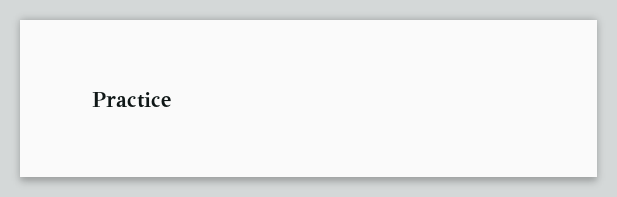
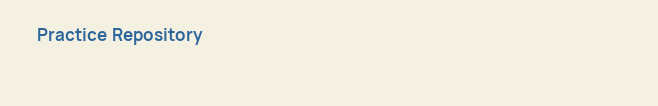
(172, 100) none -> [111,28,203,45] Repository

